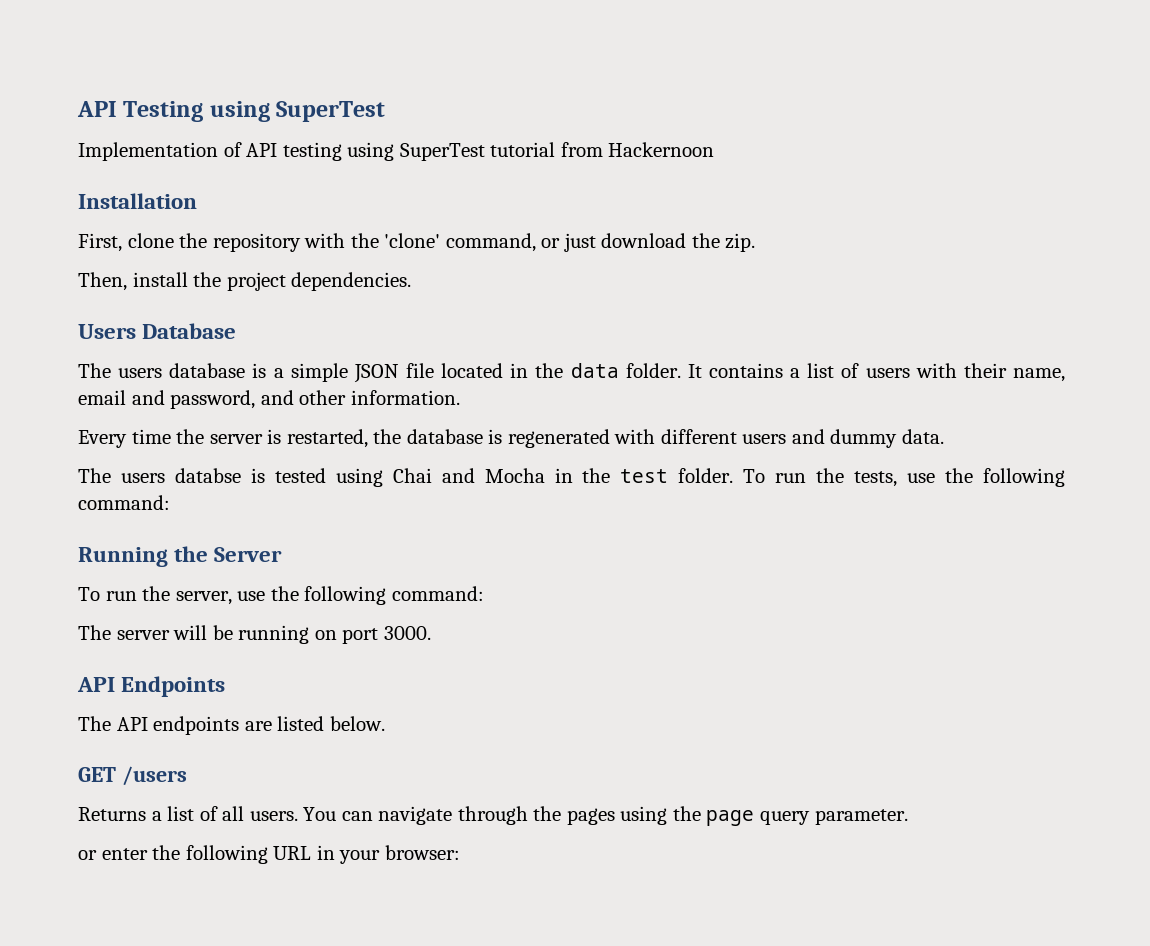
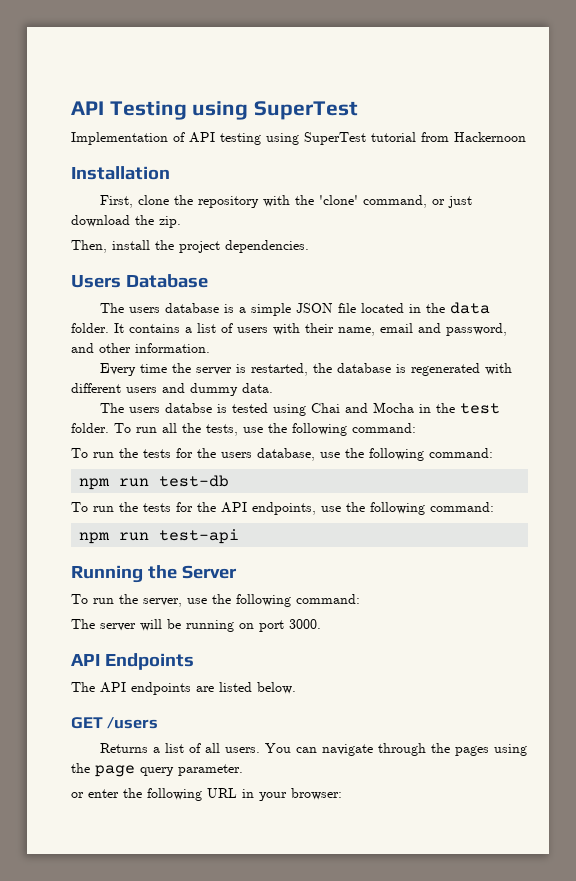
(807, 478) none -> [162,423,177,433] all
(170, 502) none -> [71,448,493,461] [79,475,230,490] [71,502,494,515] [79,529,240,544] // To run the tests for the users database, use the following command: // npm run test-db // To run the tests for the API endpoints, use the following command: // npm run test-api

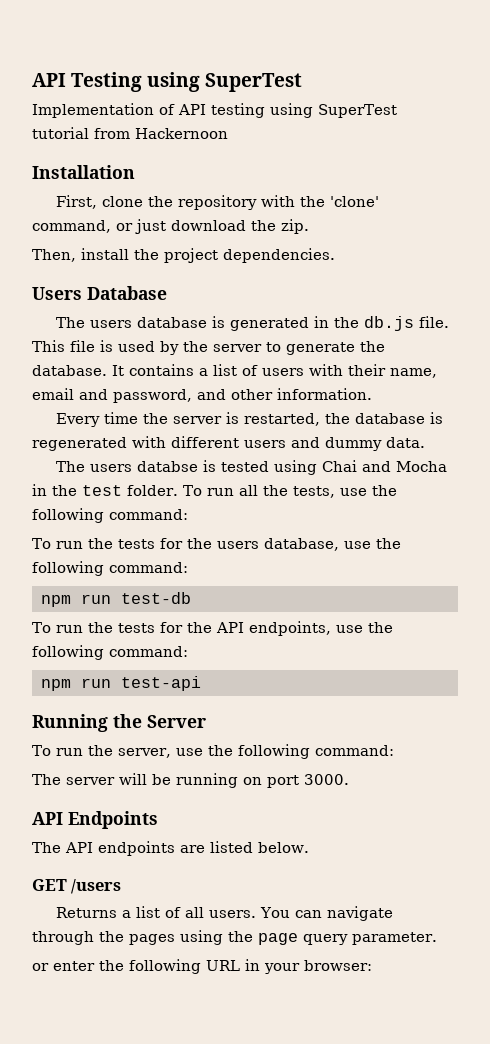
[238,302,490,316] [71,323,109,333] a simple JSON file located in the data folder. -> [230,316,450,331] [32,340,385,355] [32,365,107,376] generated in the db.js file. This file is used by the server to generate the database.

